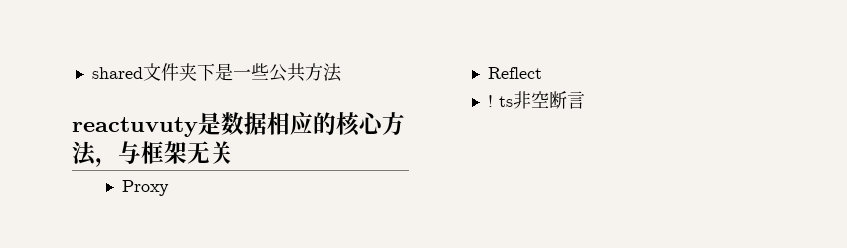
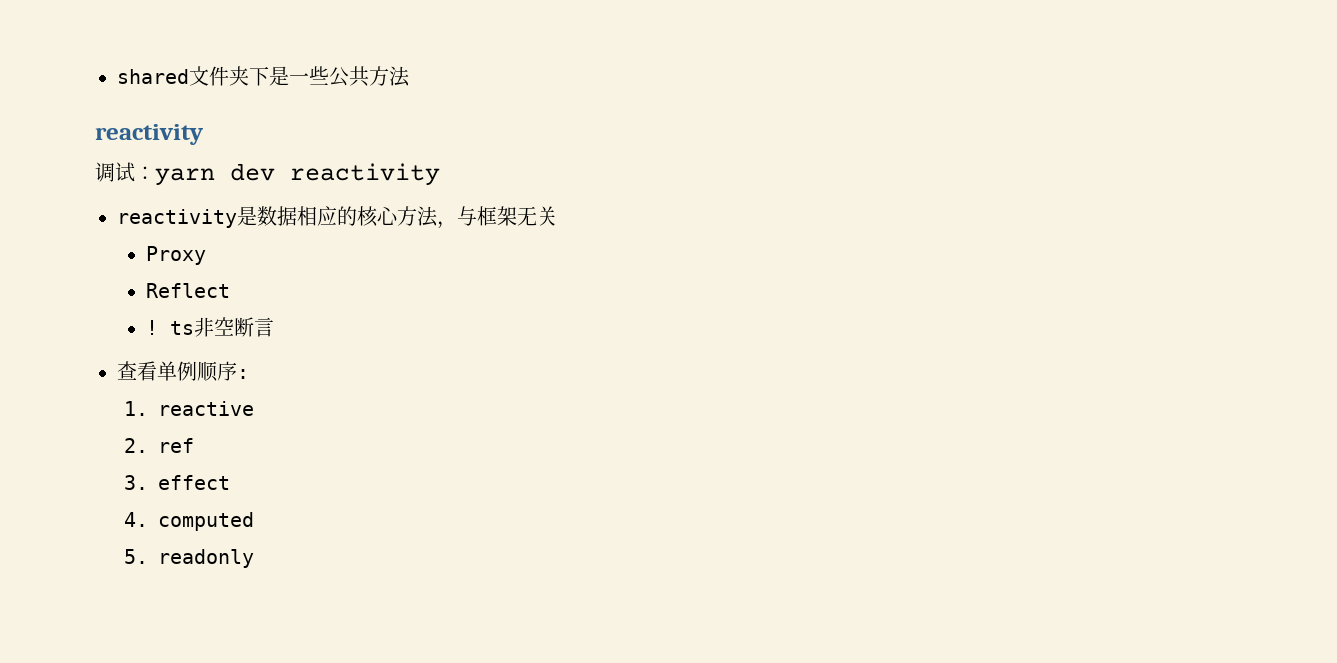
[72,117,198,137] reactuvuty -> [95,124,204,145] [95,162,440,186] [117,209,237,228] reactivity // 调试：yarn dev reactivity // reactivity
(586, 100) none -> [117,361,249,382] [124,401,255,416] [124,438,195,453] [124,475,231,490] [124,512,255,531] [124,549,255,568] // 查看单例顺序: // 1. reactive // 2. ref // 3. effect // 4. computed // 5. readonly

